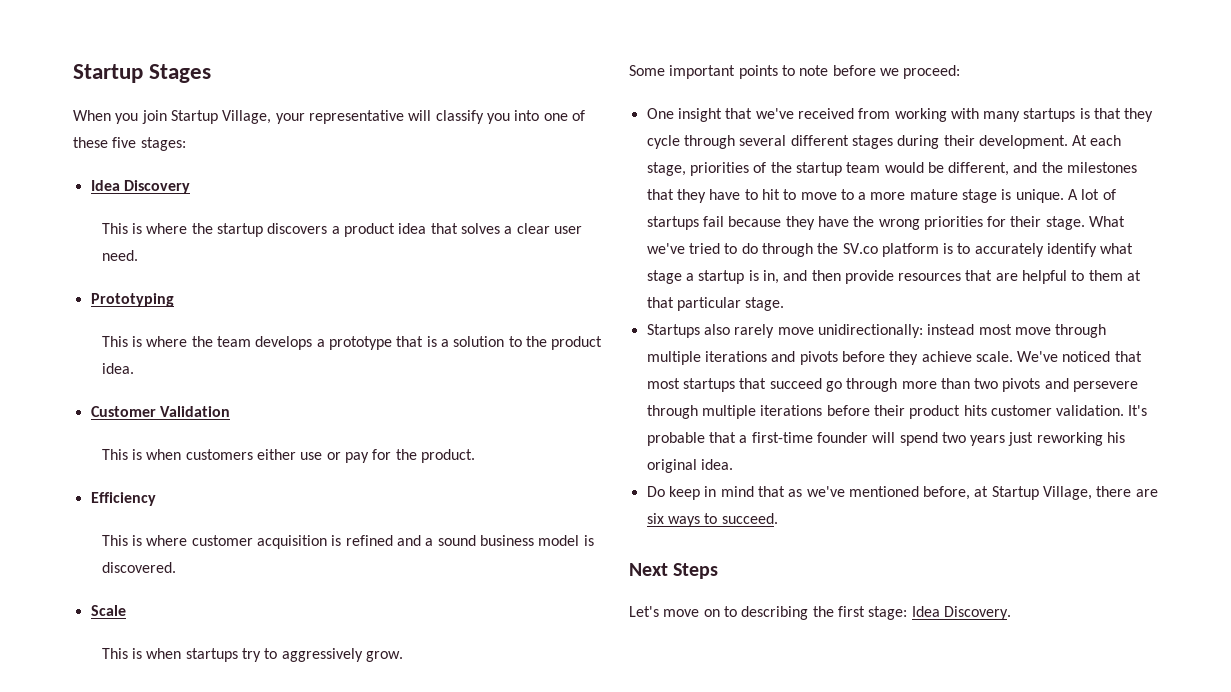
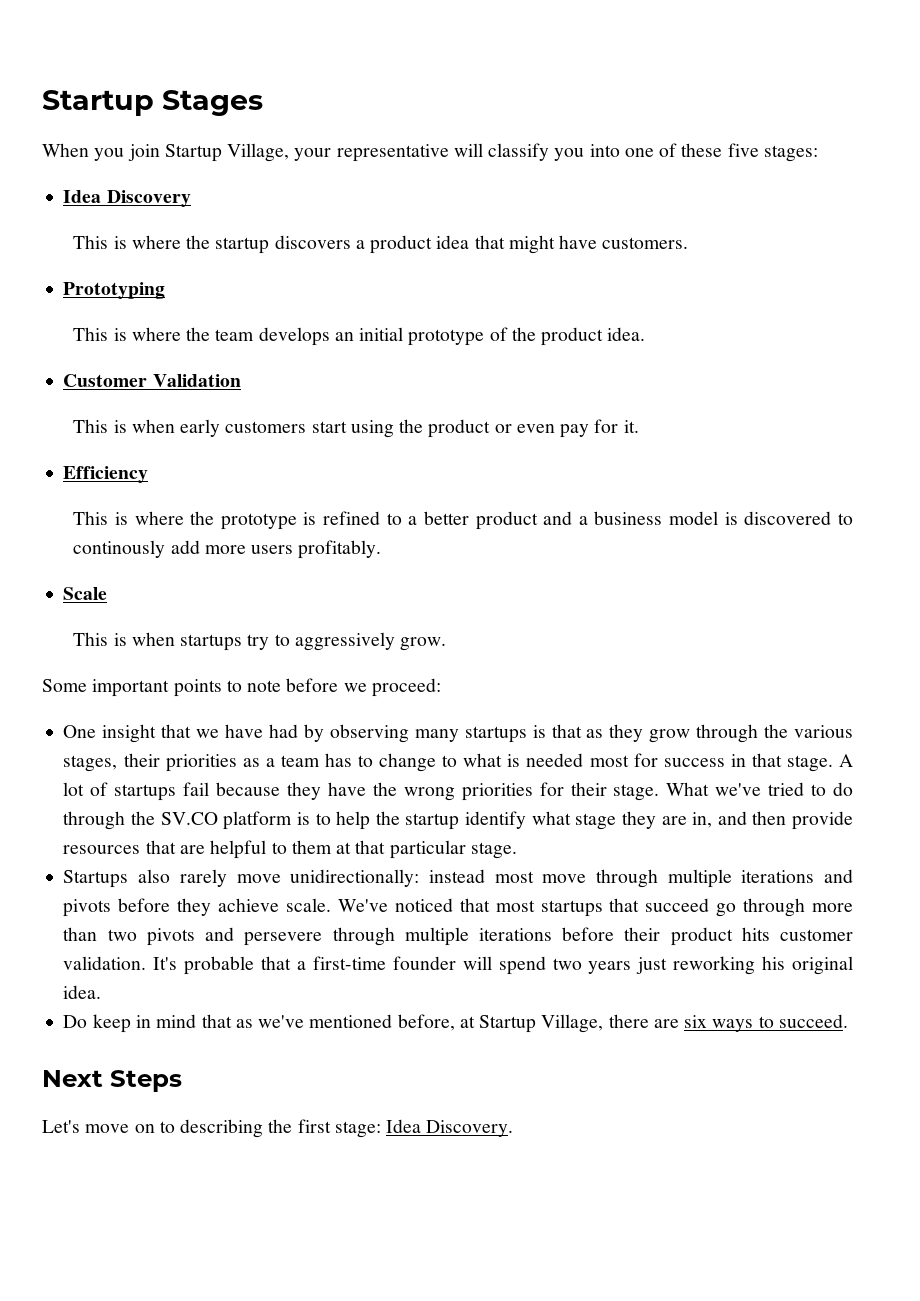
[461,223,583,234] [101,250,138,261] solves a clear user need. -> [508,235,689,254] might have customers.
[316,336,522,350] a prototype that is a solution to -> [334,327,508,346] an initial prototype of
[185,449,476,463] [90,492,156,506] [101,535,393,549] customers either use or pay for the product. // Efficiency // This is where customer acquisition is refined -> [180,419,639,438] [63,466,149,483] [73,511,538,530] early customers start using the product or even pay for it. // Efficiency // This is where the prototype is refined to a better product
[437,535,476,546] sound -> (588, 520) none
[101,562,176,573] discovered. -> [744,511,853,525] [73,540,382,559] discovered to continously add more users profitably.
[755,108,1154,122] [646,135,1122,149] [646,162,1138,176] [646,189,1064,203] we've received from working with many startups is that they cycle through several different stages during their development. At each stage, priorities of the startup team would be different, and the milestones that they have to hit to move to a more mature stage is unique. -> [196,724,853,743] [63,753,833,772] we have had by observing many startups is that as they grow through the various stages, their priorities as a team has to change to what is needed most for success in that stage.
[842,243,878,254] SV.co -> [160,812,218,825] SV.CO
[974,243,1134,257] [646,270,759,284] accurately identify what stage a startup is -> [336,811,687,830] help the startup identify what stage they are

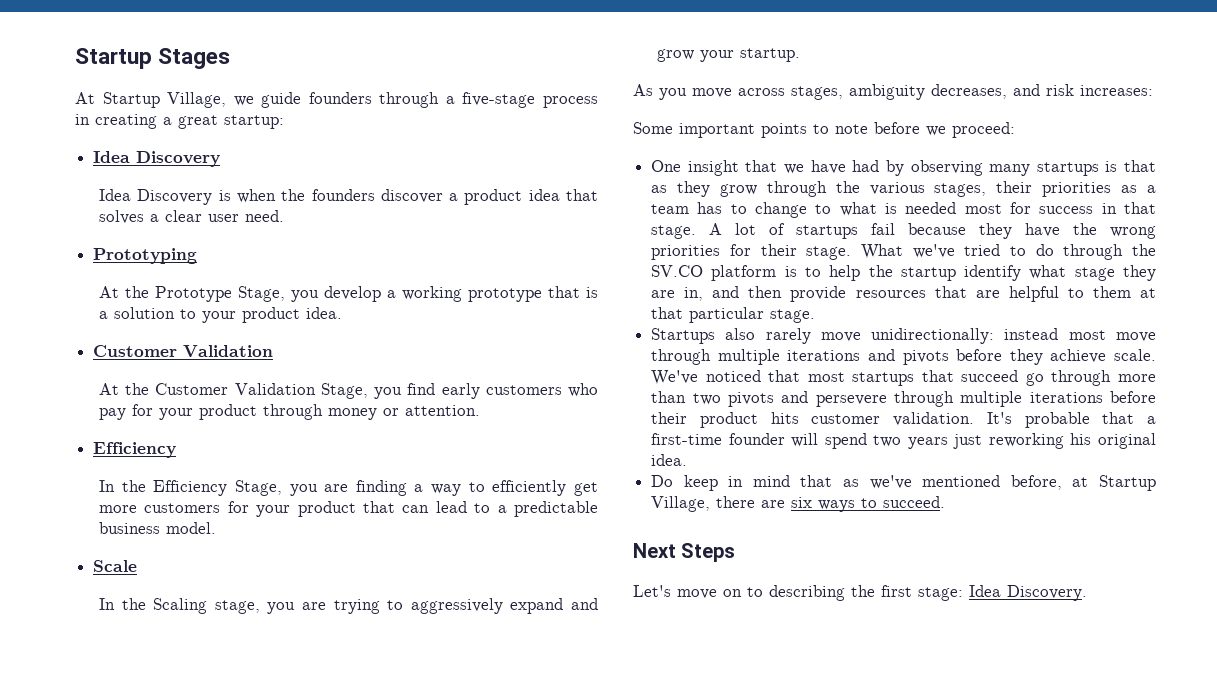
[42,143,818,162] [63,190,191,207] [73,235,689,254] [63,282,166,299] [73,327,646,346] [63,374,241,387] [73,419,639,438] [63,466,149,483] [73,511,853,530] [73,540,382,559] [63,587,108,600] [73,632,447,651] When you join Startup Village, your representative will classify you into one of these five stages: // Idea Discovery // This is where the startup discovers a product idea that might have customers. // Prototyping // This is where the team develops an initial prototype of the product idea. // Customer Validation // This is when early customers start using the product or even pay for it. // Efficiency // This is where the prototype is refined to a better product and a business model is discovered to continously add more users profitably. // Scale // This is when startups try to aggressively grow. -> [75,92,598,108] [75,114,284,129] [93,151,221,167] [98,189,598,205] [98,210,284,224] [93,248,198,264] [98,286,598,302] [98,307,342,323] [93,345,274,357] [98,383,599,399] [98,404,480,420] [93,442,177,458] [98,480,598,496] [98,501,599,517] [98,522,216,534] [93,560,138,572] [98,598,599,614] [656,48,800,62] [633,84,1153,100] At Startup Village, we guide founders through a five-stage process in creating a great startup: // Idea Discovery // Idea Discovery is when the founders discover a product idea that solves a clear user need. // Prototyping // At the Prototype Stage, you develop a working prototype that is a solution to your product idea. // Customer Validation // At the Customer Validation Stage, you find early customers who pay for your product through money or attention. // Efficiency // In the Efficiency Stage, you are finding a way to efficiently get more customers for your product that can lead to a predictable business model. // Scale // In the Scaling stage, you are trying to aggressively expand and grow your startup. // As you move across stages, ambiguity decreases, and risk increases:

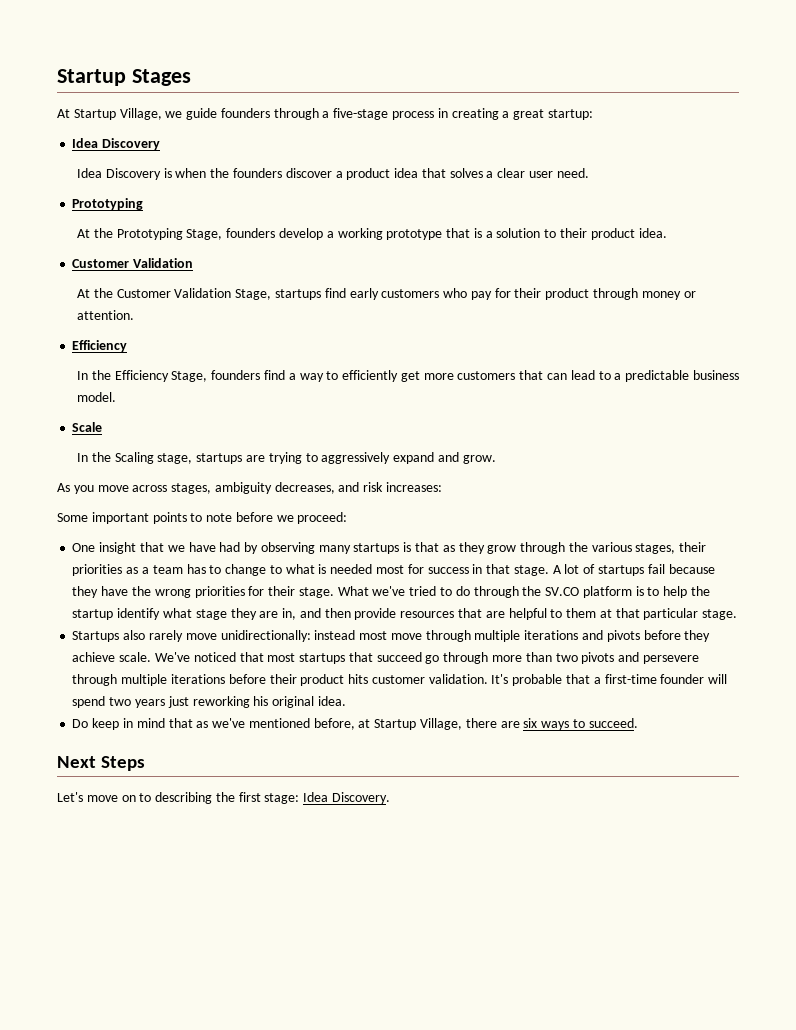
[154,286,319,302] Prototype Stage, you -> [116,228,276,240] Prototyping Stage, founders
[201,311,236,323] your -> [560,228,588,238] their
[374,387,403,399] you -> [275,289,322,300] startups
[158,408,193,420] your -> [514,288,542,298] their
[289,480,407,496] you are finding -> [211,370,286,380] founders find
[227,501,356,517] for your product -> (516, 375) none
[267,602,296,614] you -> [196,453,243,464] startups
[656,48,800,62] grow your startup. -> [462,455,496,464] grow.

